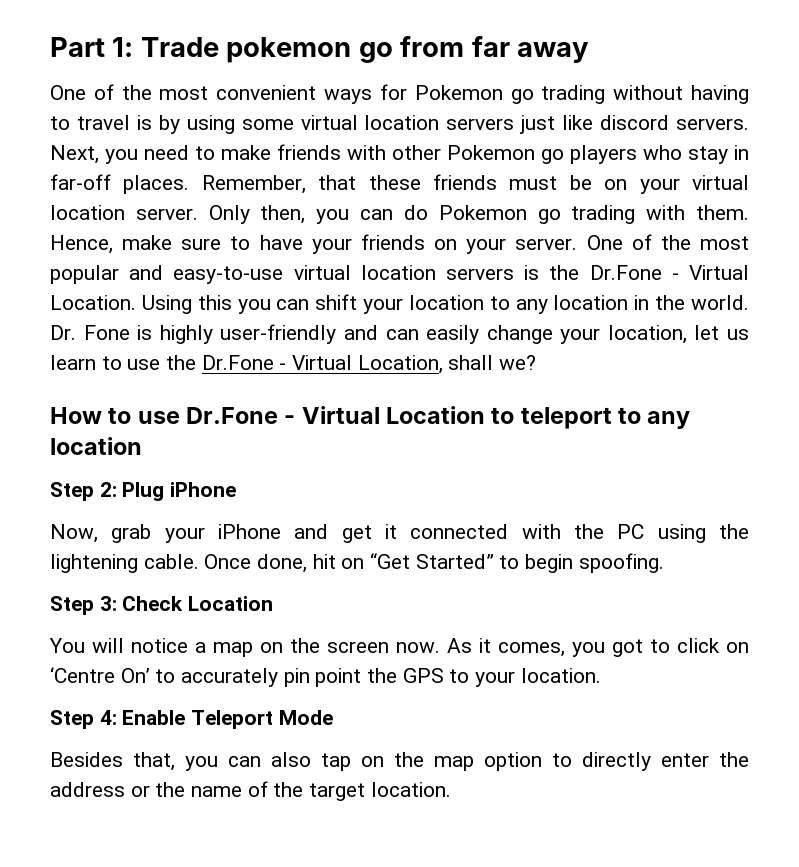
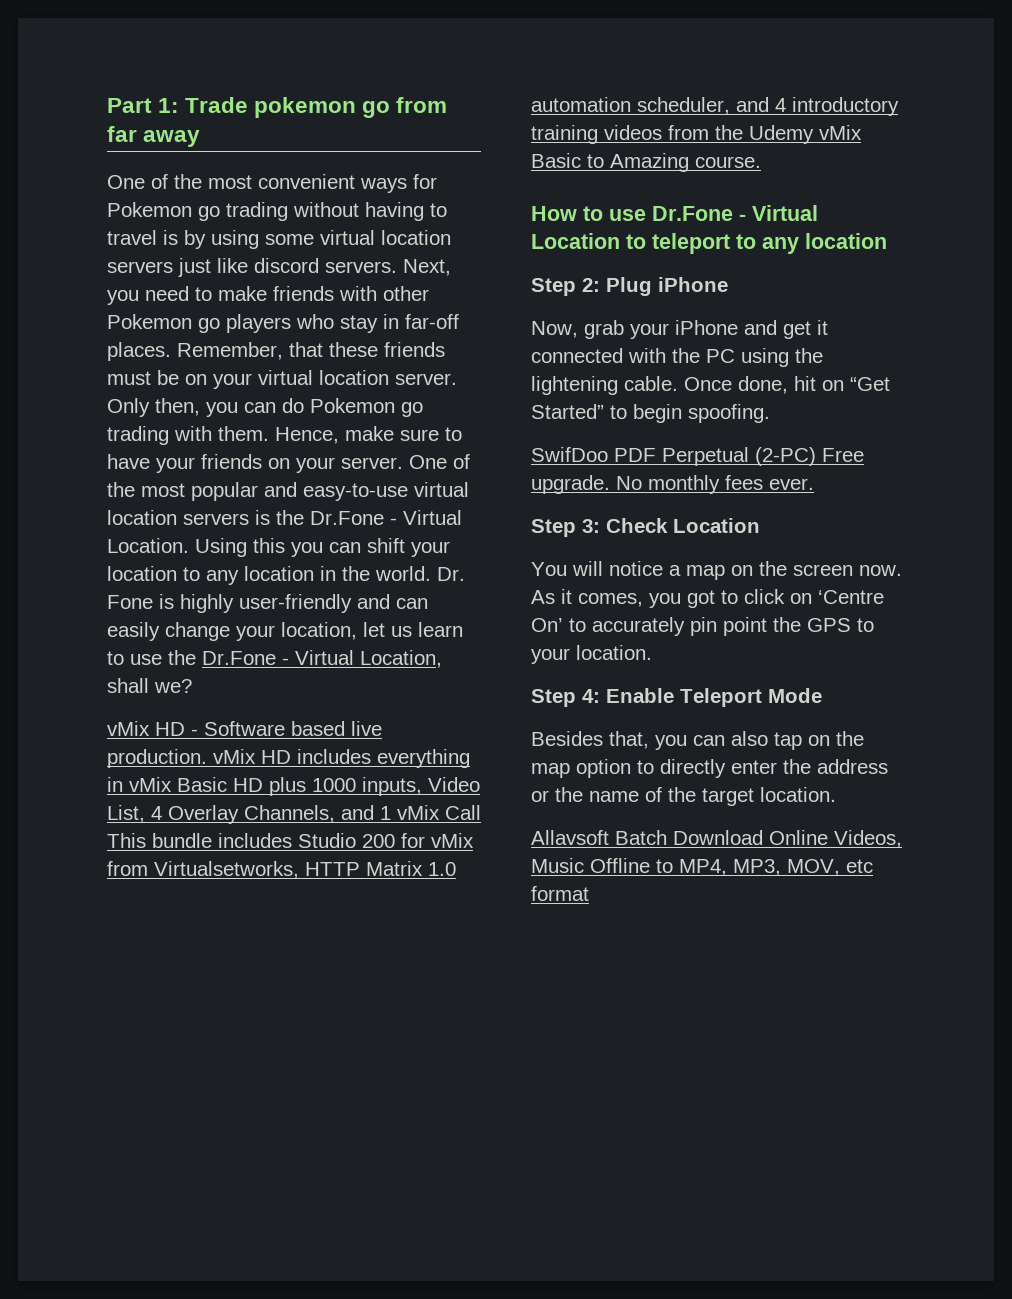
(537, 362) none -> [107,721,382,736] [107,749,470,768] [107,777,480,796] [107,805,481,824] [107,833,474,848] [107,861,456,879] [531,97,899,116] [531,125,862,144] [531,153,761,172] // vMix HD - Software based live production. vMix HD includes everything in vMix Basic HD plus 1000 inputs, Video List, 4 Overlay Channels, and 1 vMix Call This bundle includes Studio 200 for vMix from Virtualsetworks, HTTP Matrix 1.0 automation scheduler, and 4 introductory training videos from the Udemy vMix Basic to Amazing course.
(664, 563) none -> [531,447,864,466] [531,475,814,494] // SwifDoo PDF Perpetual (2-PC) Free upgrade. No monthly fees ever.
(451, 789) none -> [531,830,902,848] [531,858,873,876] [531,886,589,901] // Allavsoft Batch Download Online Videos, Music Offline to MP4, MP3, MOV, etc format

